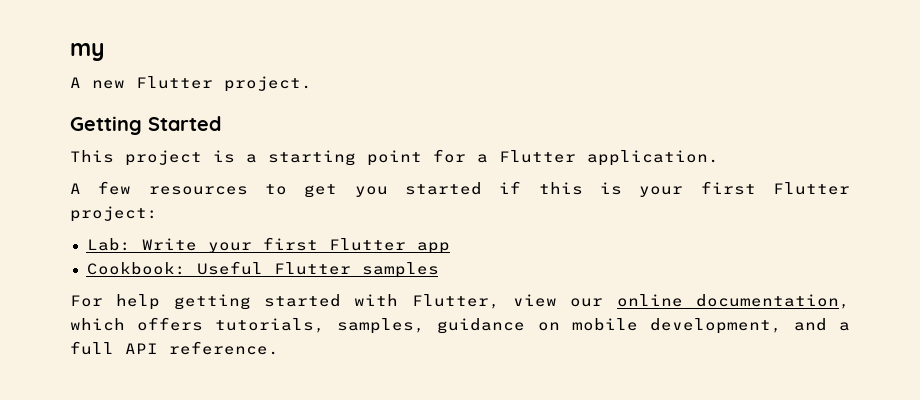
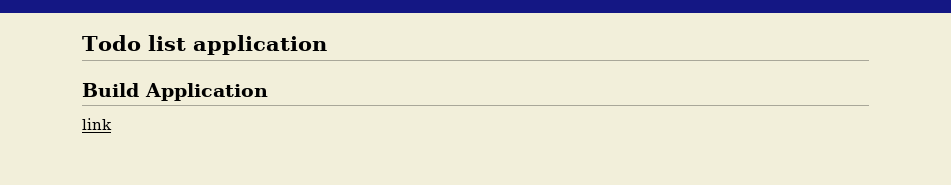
[70,43,105,61] [70,76,312,92] [70,116,221,135] [70,149,719,166] [70,181,851,198] [70,206,158,222] [86,237,450,254] [86,261,439,278] [70,294,850,310] [70,317,850,334] [70,341,279,355] my // A new Flutter project. // Getting Started // This project is a starting point for a Flutter application. // A few resources to get you started if this is your first Flutter project: // Lab: Write your first Flutter app // Cookbook: Useful Flutter samples // For help getting started with Flutter, view our online documentation, which offers tutorials, samples, guidance on mobile development, and a full API reference. -> [82,35,327,55] [82,83,268,101] [82,118,112,130] Todo list application // Build Application // link

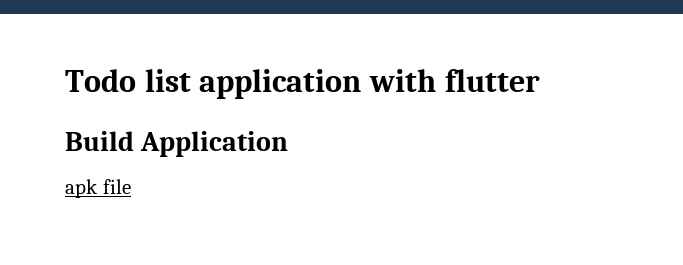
(327, 45) none -> [368,69,540,92] with flutter
[82,118,112,130] link -> [65,179,131,198] apk file

